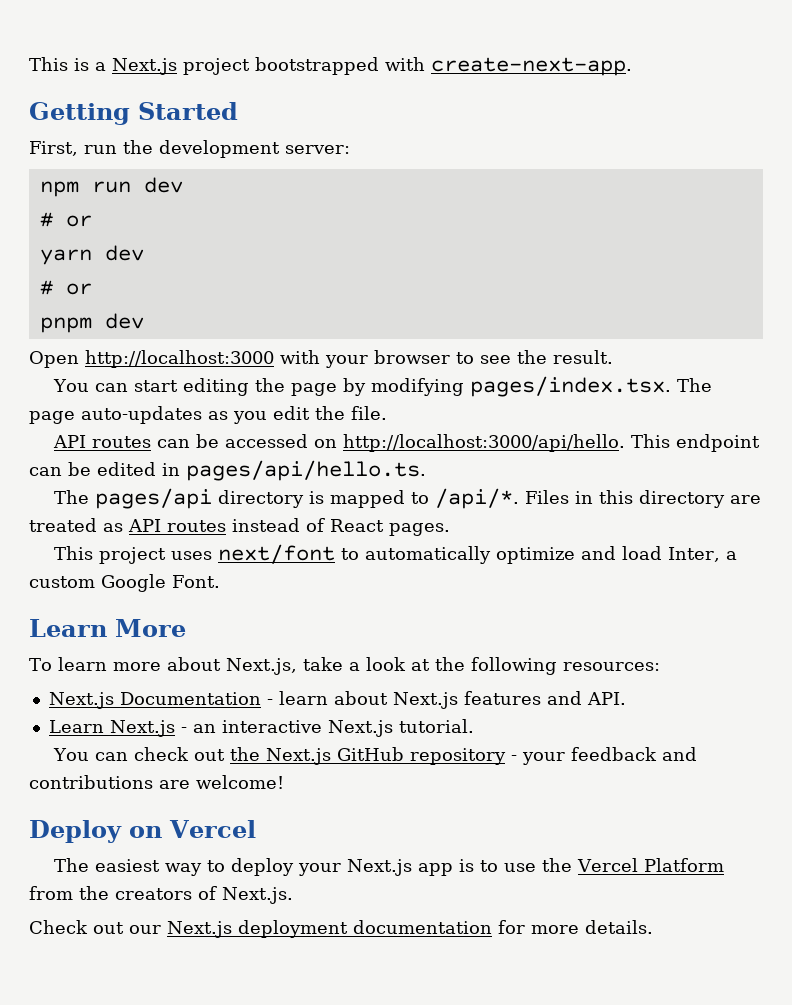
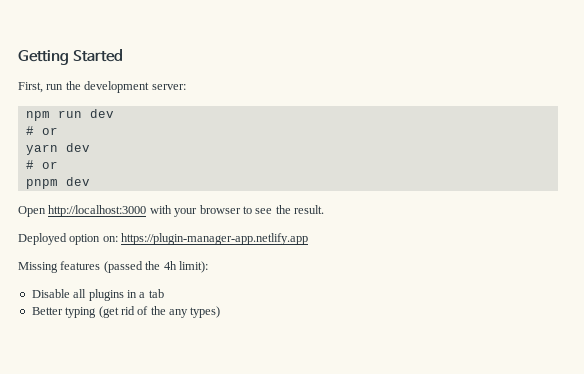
[29,57,632,76] This is a Next.js project bootstrapped with create-next-app. // -> (18, 57) none
[52,376,712,397] [29,406,387,424] [52,434,760,452] [29,460,426,481] [53,488,761,509] [29,518,450,536] [53,544,737,564] [29,574,220,592] [29,619,186,637] [29,657,660,675] [48,691,626,709] [48,719,474,737] [52,747,697,765] [29,775,284,789] [29,820,256,843] [53,858,724,876] [29,886,293,904] [29,920,653,938] You can start editing the page by modifying pages/index.tsx. The page auto-updates as you edit the file. // API routes can be accessed on http://localhost:3000/api/hello. This endpoint can be edited in pages/api/hello.ts. // The pages/api directory is mapped to /api/*. Files in this directory are treated as API routes instead of React pages. // This project uses next/font to automatically optimize and load Inter, a custom Google Font. // Learn More // To learn more about Next.js, take a look at the following resources: // Next.js Documentation - learn about Next.js features and API. // Learn Next.js - an interactive Next.js tutorial. // You can check out the Next.js GitHub repository - your feedback and contributions are welcome! // Deploy on Vercel // The easiest way to deploy your Next.js app is to use the Vercel Platform from the creators of Next.js. // Check out our Next.js deployment documentation for more details. -> [18,233,309,245] [18,261,208,273] [31,289,164,301] [31,306,221,318] Deployed option on: https://plugin-manager-app.netlify.app // Missing features (passed the 4h limit): // Disable all plugins in a tab // Better typing (get rid of the any types)

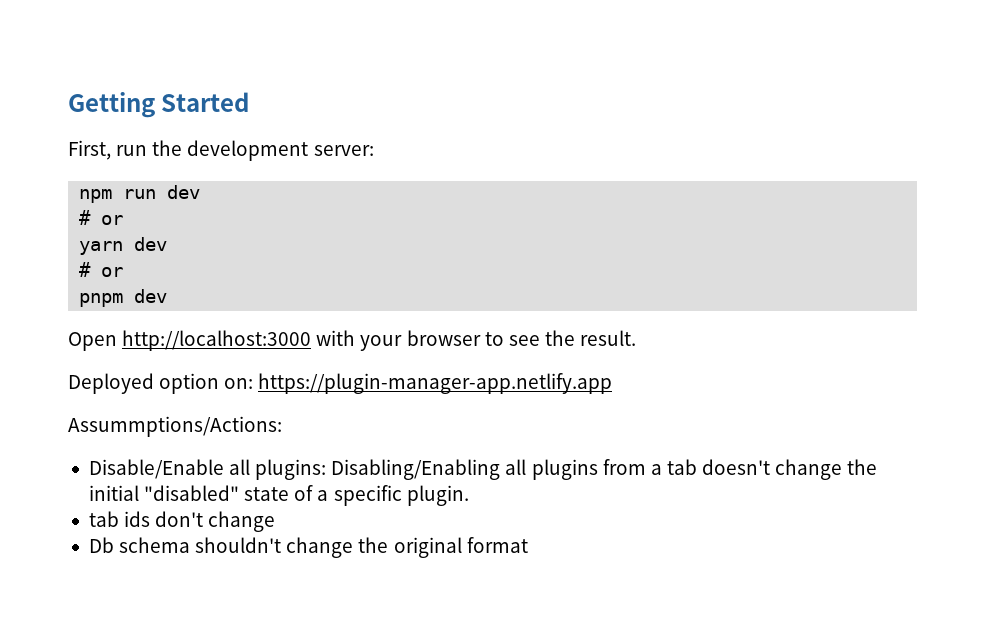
[18,261,208,273] [31,289,70,298] Missing features (passed the 4h limit): // Disable -> [68,416,282,437] [88,459,501,480] Assummptions/Actions: // Disable/Enable all plugins: Disabling/Enabling
[126,290,137,298] in -> [602,459,646,475] from
[31,306,221,318] // Better typing (get rid of the any types) -> [702,459,878,480] [88,485,469,506] [88,511,276,532] [88,537,528,558] doesn't change the initial "disabled" state of a specific plugin. // tab ids don't change // Db schema shouldn't change the original format

